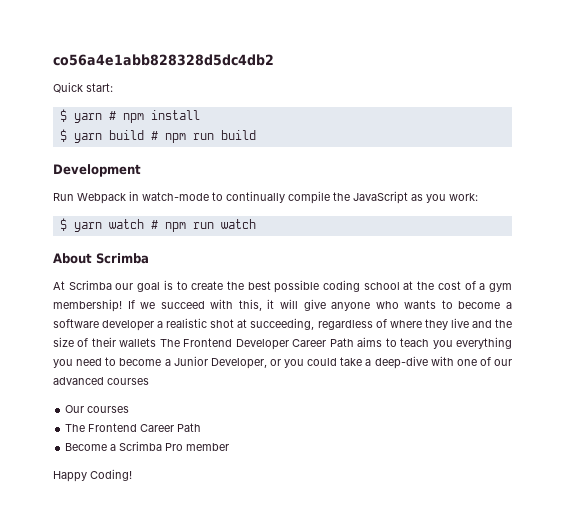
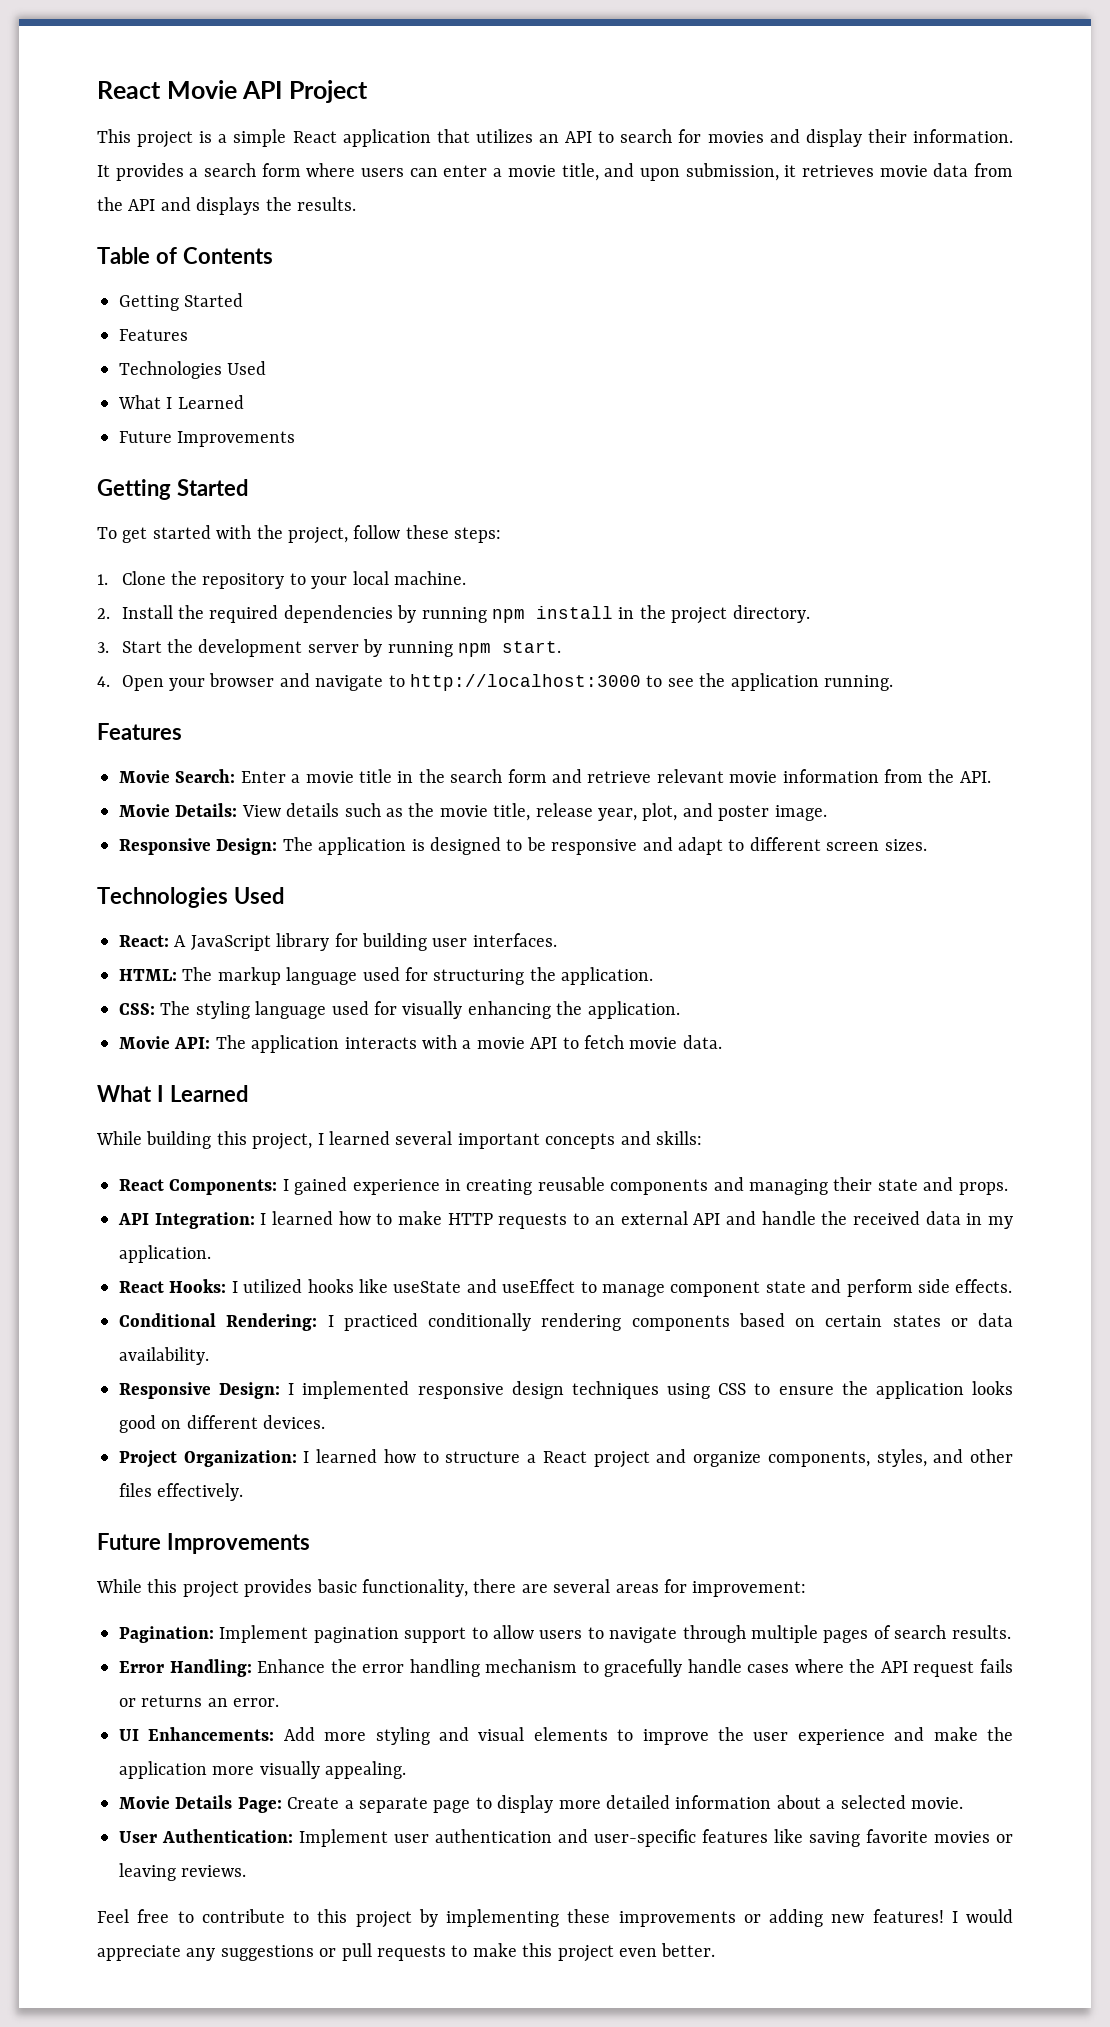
[53,54,274,66] [53,82,113,93] [59,109,200,123] [59,129,256,143] [53,164,141,177] [53,191,478,204] [59,218,256,232] [53,253,149,264] [53,280,512,293] [53,299,512,312] [53,318,513,331] [53,337,512,350] [53,356,512,369] [53,377,149,385] [65,405,130,413] [65,423,202,432] [65,441,230,451] [53,469,132,482] co56a4e1abb828328d5dc4db2 // Quick start: // $ yarn # npm install // $ yarn build # npm run build // Development // Run Webpack in watch-mode to continually compile the JavaScript as you work: // $ yarn watch # npm run watch // About Scrimba // At Scrimba our goal is to create the best possible coding school at the cost of a gym membership! If we succeed with this, it will give anyone who wants to become a software developer a realistic shot at succeeding, regardless of where they live and the size of their wallets The Frontend Developer Career Path aims to teach you everything you need to become a Junior Developer, or you could take a deep-dive with one of our advanced courses // Our courses // The Frontend Career Path // Become a Scrimba Pro member // Happy Coding! -> [97,80,368,103] [97,129,1013,148] [97,163,1014,181] [97,197,356,215] [97,247,273,264] [119,293,244,311] [119,329,188,341] [119,361,267,379] [118,395,244,409] [119,431,296,447] [97,479,248,500] [97,525,502,544] [97,571,467,589] [97,605,810,624] [97,639,562,657] [97,673,894,691] [97,723,182,740] [119,769,991,783] [119,803,827,821] [119,837,927,855] [97,887,284,908] [119,933,557,951] [119,967,654,985] [119,1001,680,1019] [119,1035,722,1053] [97,1085,248,1102] [96,1131,702,1150] [119,1177,1008,1195] [118,1211,1014,1229] [119,1245,211,1263] [119,1279,1013,1297] [119,1313,1013,1331] [119,1347,209,1365] [119,1381,1014,1399] [119,1415,326,1433] [119,1449,1014,1468] [119,1483,244,1501] [97,1533,310,1554] [96,1579,807,1598] [119,1625,1011,1643] [119,1659,1013,1677] [119,1695,280,1707] [119,1727,1013,1745] [119,1761,407,1779] [119,1795,963,1813] [119,1829,1013,1847] [119,1863,247,1881] [97,1909,1013,1928] [97,1943,716,1962] React Movie API Project // This project is a simple React application that utilizes an API to search for movies and display their information. It provides a search form where users can enter a movie title, and upon submission, it retrieves movie data from the API and displays the results. // Table of Contents // Getting Started // Features // Technologies Used // What I Learned // Future Improvements // Getting Started // To get started with the project, follow these steps: // 1. Clone the repository to your local machine. // 2. Install the required dependencies by running npm install in the project directory. // 3. Start the development server by running npm start. // 4. Open your browser and navigate to http://localhost:3000 to see the application running. // Features // Movie Search: Enter a movie title in the search form and retrieve relevant movie information from the API. // Movie Details: View details such as the movie title, release year, plot, and poster image. // Responsive Design: The application is designed to be responsive and adapt to different screen sizes. // Technologies Used // React: A JavaScript library for building user interfaces. // HTML: The markup language used for structuring the application. // CSS: The styling language used for visually enhancing the application. // Movie API: The application interacts with a movie API to fetch movie data. // What I Learned // While building this project, I learned several important concepts and skills: // React Components: I gained experience in creating reusable components and managing their state and props. // API Integration: I learned how to make HTTP requests to an external API and handle the received data in my application. // React Hooks: I utilized hooks like useState and useEffect to manage component state and perform side effects. // Conditional Rendering: I practiced conditionally rendering components based on certain states or data availability. // Responsive Design: I implemented responsive design techniques using CSS to ensure the application looks good on different devices. // Project Organization: I learned how to structure a React project and organize components, styles, and other files effectively. // Future Improvements // While this project provides basic functionality, there are several areas for improvement: // Pagination: Implement pagination support to allow users to navigate through multiple pages of search results. // Error Handling: Enhance the error handling mechanism to gracefully handle cases where the API request fails or returns an error. // UI Enhancements: Add more styling and visual elements to improve the user experience and make the application more visually appealing. // Movie Details Page: Create a separate page to display more detailed information about a selected movie. // User Authentication: Implement user authentication and user-specific features like saving favorite movies or leaving reviews. // Feel free to contribute to this project by implementing these improvements or adding new features! I would appreciate any suggestions or pull requests to make this project even better.

